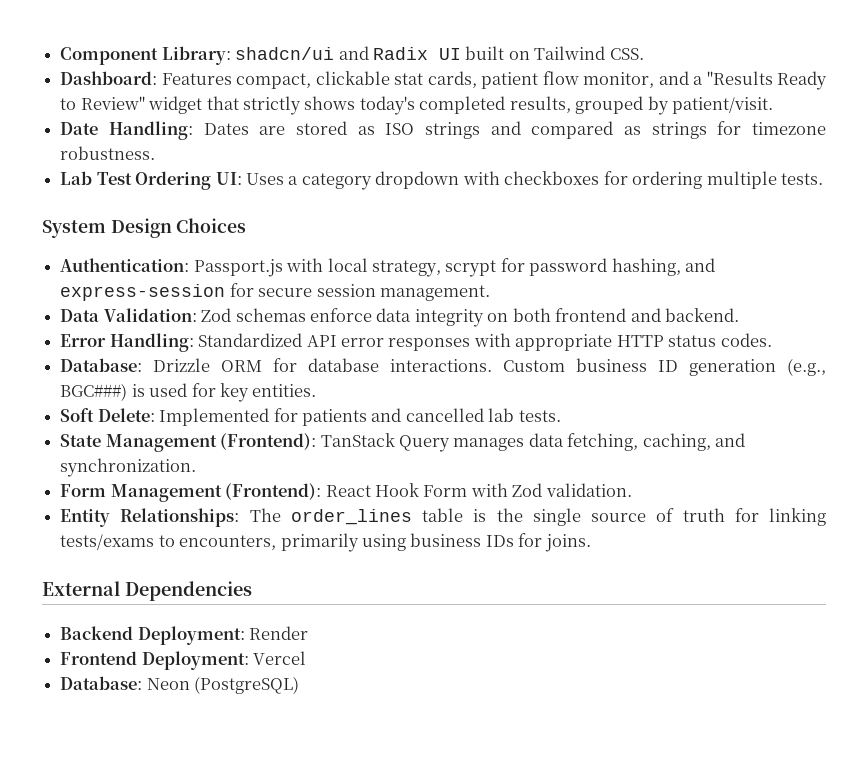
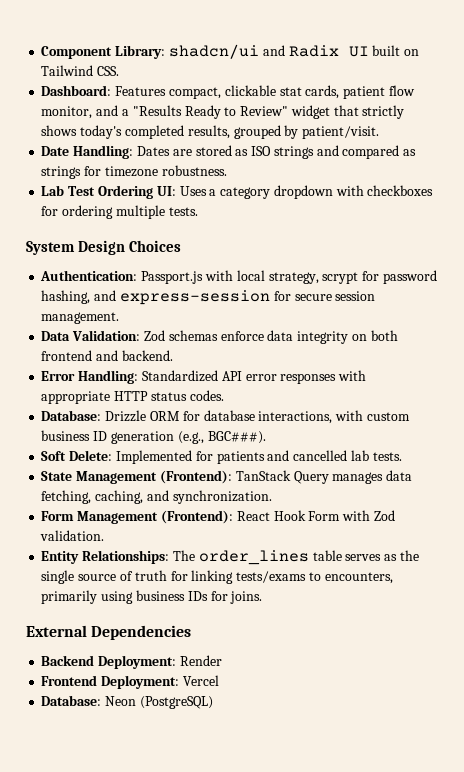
[390,359,566,372] interactions. Custom -> [258,410,410,424] interactions, with custom
[60,383,317,402] BGC###) is used for key entities. -> [207,431,266,444] BGC###).
[473,509,487,522] is -> [345,554,398,561] serves as

